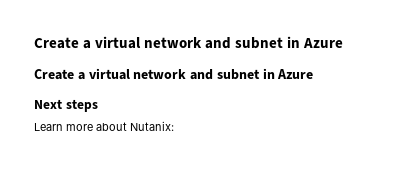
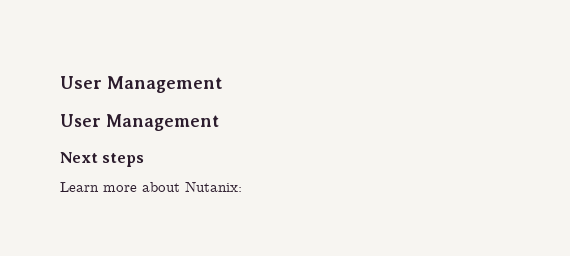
[34,36,344,49] [34,68,314,80] Create a virtual network and subnet in Azure // Create a virtual network and subnet in Azure -> [60,76,223,93] [60,114,219,131] User Management // User Management

